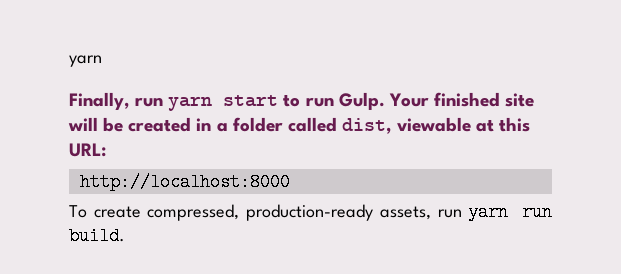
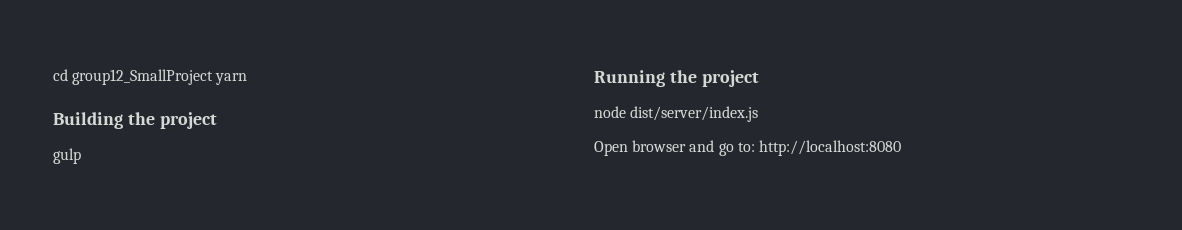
(69, 61) none -> [53,69,214,85] cd group12_SmallProject
[69,92,535,111] [68,117,531,134] [69,143,106,157] [79,173,290,191] [69,203,552,221] [69,227,125,245] Finally, run yarn start to run Gulp. Your finished site will be created in a folder called dist, viewable at this URL: // http://localhost:8000 // To create compressed, production-ready assets, run yarn run build. -> [53,112,217,129] [53,148,81,164] [594,70,759,87] [594,106,759,122] [594,140,901,156] Building the project // gulp // Running the project // node dist/server/index.js // Open browser and go to: http://localhost:8080

